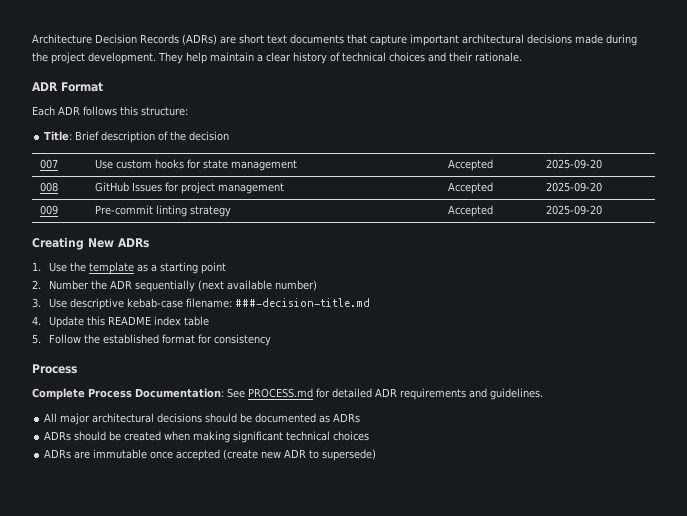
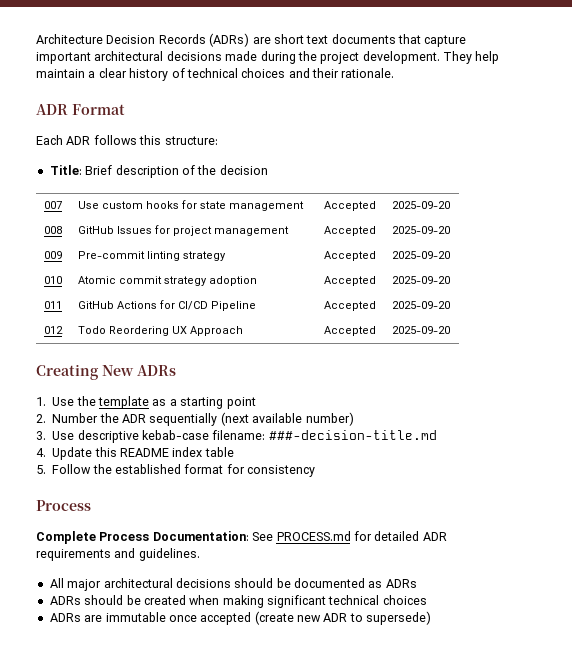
(602, 210) none -> [43,276,62,284] [77,276,257,286] [323,276,376,286] [391,276,450,284] [43,301,62,309] [77,300,256,311] [323,301,376,311] [391,301,450,309] [43,326,63,334] [77,326,243,336] [323,326,376,336] [391,326,450,334] // 010 | Atomic commit strategy adoption | Accepted | 2025-09-20 // 011 | GitHub Actions for CI/CD Pipeline | Accepted | 2025-09-20 // 012 | Todo Reordering UX Approach | Accepted | 2025-09-20

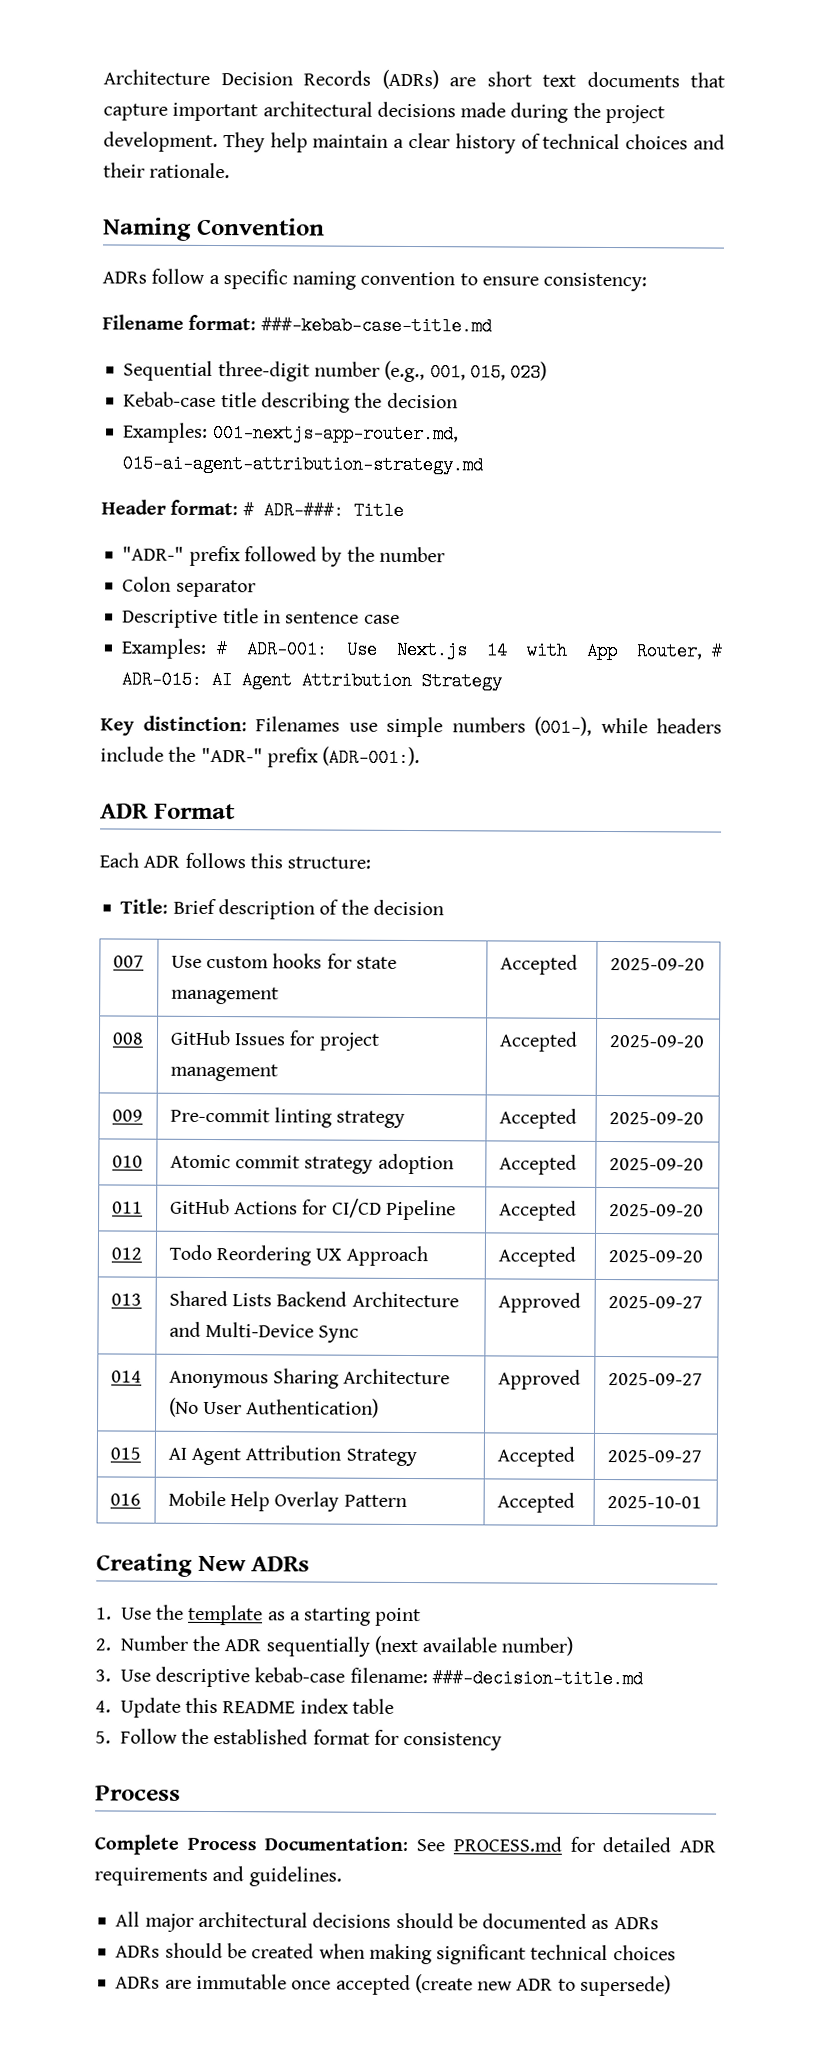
(395, 73) none -> [103,217,325,241] [102,268,648,292] [102,314,492,336] [123,360,548,383] [123,391,458,413] [123,422,459,444] [122,454,484,475] [101,499,404,520] [122,545,445,567] [122,576,256,598] [122,608,400,629] [121,638,722,661] [121,670,503,691] [100,715,722,738] [100,746,421,768] // Naming Convention // ADRs follow a specific naming convention to ensure consistency: // Filename format: ###-kebab-case-title.md // Sequential three-digit number (e.g., 001, 015, 023) // Kebab-case title describing the decision // Examples: 001-nextjs-app-router.md, 015-ai-agent-attribution-strategy.md // Header format: # ADR-###: Title // "ADR-" prefix followed by the number // Colon separator // Descriptive title in sentence case // Examples: # ADR-001: Use Next.js 14 with App Router, # ADR-015: AI Agent Attribution Strategy // Key distinction: Filenames use simple numbers (001-), while headers include the "ADR-" prefix (ADR-001:).
(450, 330) none -> [110,1293,142,1306] [168,1290,459,1308] [168,1321,360,1343] [497,1292,581,1313] [607,1296,703,1309] [110,1370,142,1383] [168,1368,451,1389] [168,1397,380,1418] [497,1369,581,1390] [607,1373,703,1386] [109,1447,141,1460] [167,1445,417,1467] [496,1446,575,1467] [606,1450,702,1463] [109,1493,141,1506] [167,1490,407,1512] [496,1492,575,1513] [606,1496,702,1509] // 013 | Shared Lists Backend Architecture and Multi-Device Sync | Approved | 2025-09-27 // 014 | Anonymous Sharing Architecture (No User Authentication) | Approved | 2025-09-27 // 015 | AI Agent Attribution Strategy | Accepted | 2025-09-27 // 016 | Mobile Help Overlay Pattern | Accepted | 2025-10-01

